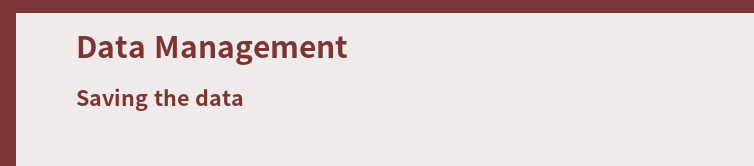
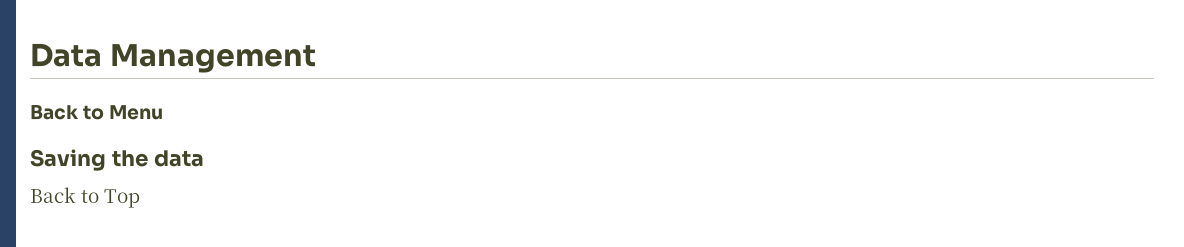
(349, 50) none -> [30,105,164,120] // Back to Menu
(244, 97) none -> [30,187,141,208] // Back to Top

